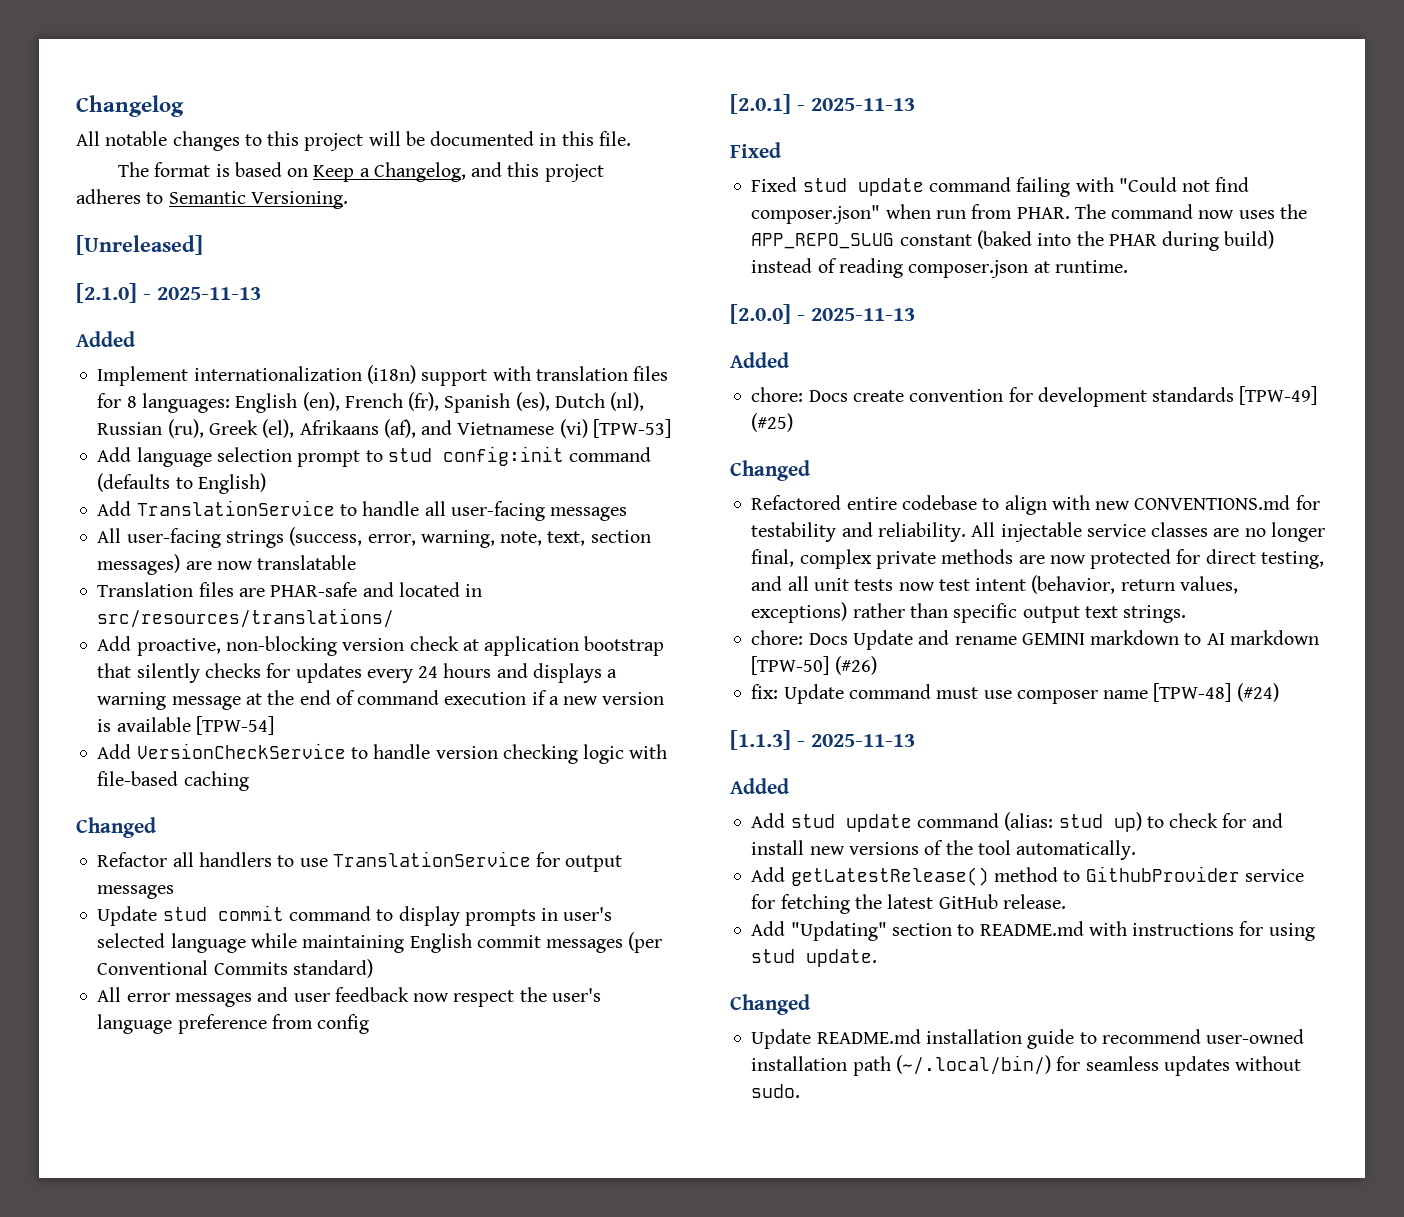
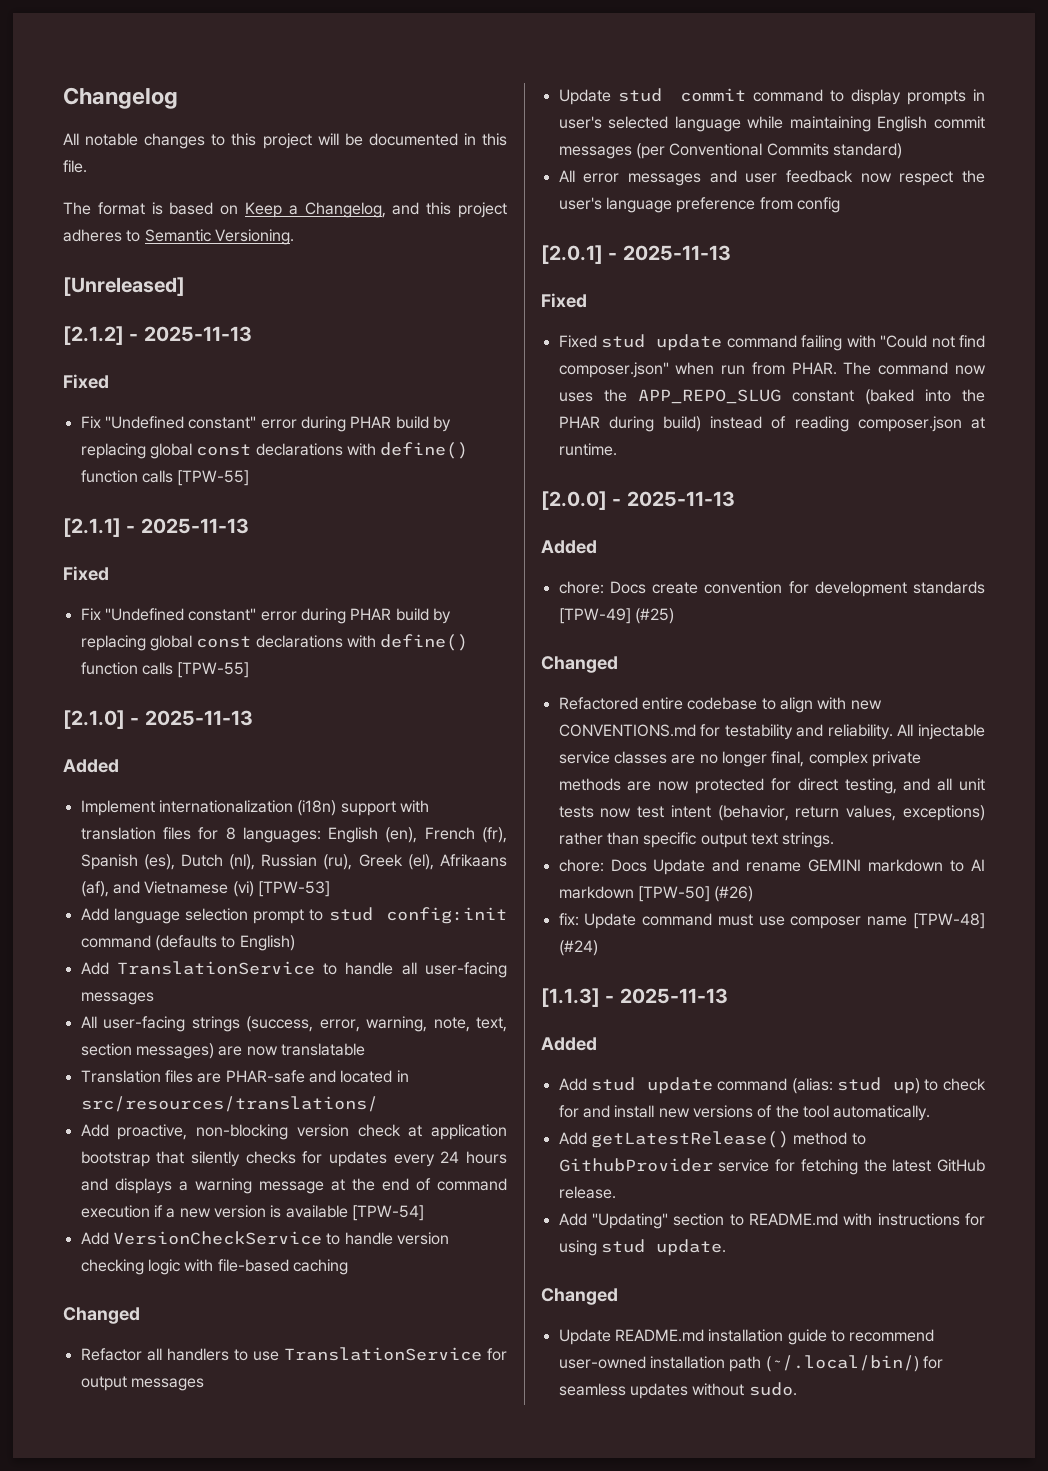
(203, 245) none -> [63,326,252,345] [63,374,109,389] [80,416,451,432] [80,442,469,459] [80,470,250,486] [63,518,249,537] [63,566,109,581] [80,608,451,624] [80,634,469,651] [80,662,250,678] // [2.1.2] - 2025-11-13 // Fixed // Fix "Undefined constant" error during PHAR build by replacing global const declarations with define() function calls [TPW-55] // [2.1.1] - 2025-11-13 // Fixed // Fix "Undefined constant" error during PHAR build by replacing global const declarations with define() function calls [TPW-55]

